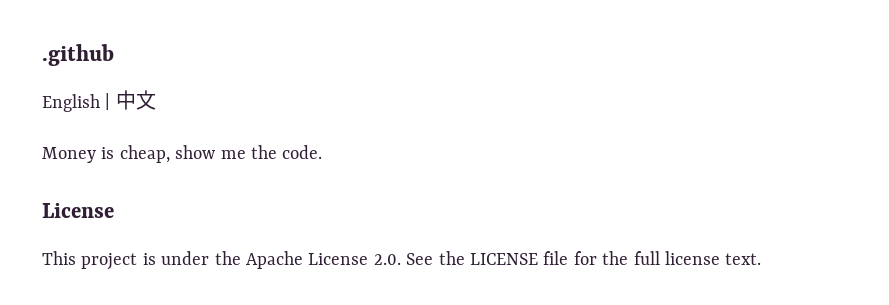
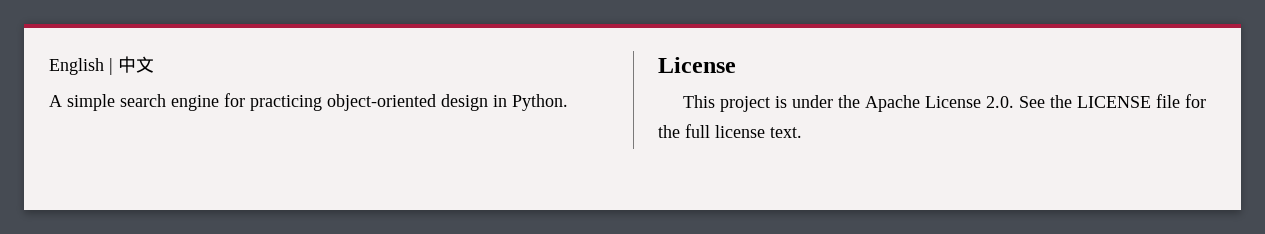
[42,44,114,66] .github // -> (49, 66) none
[42,145,323,163] Money is cheap, show me the code. -> [49,93,568,111] A simple search engine for practicing object-oriented design in Python.

